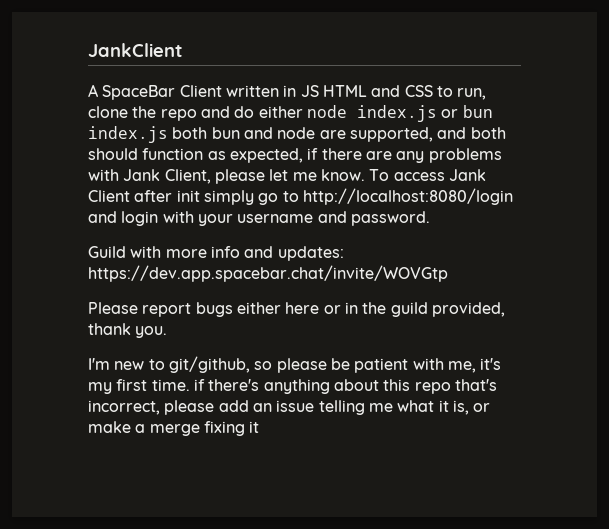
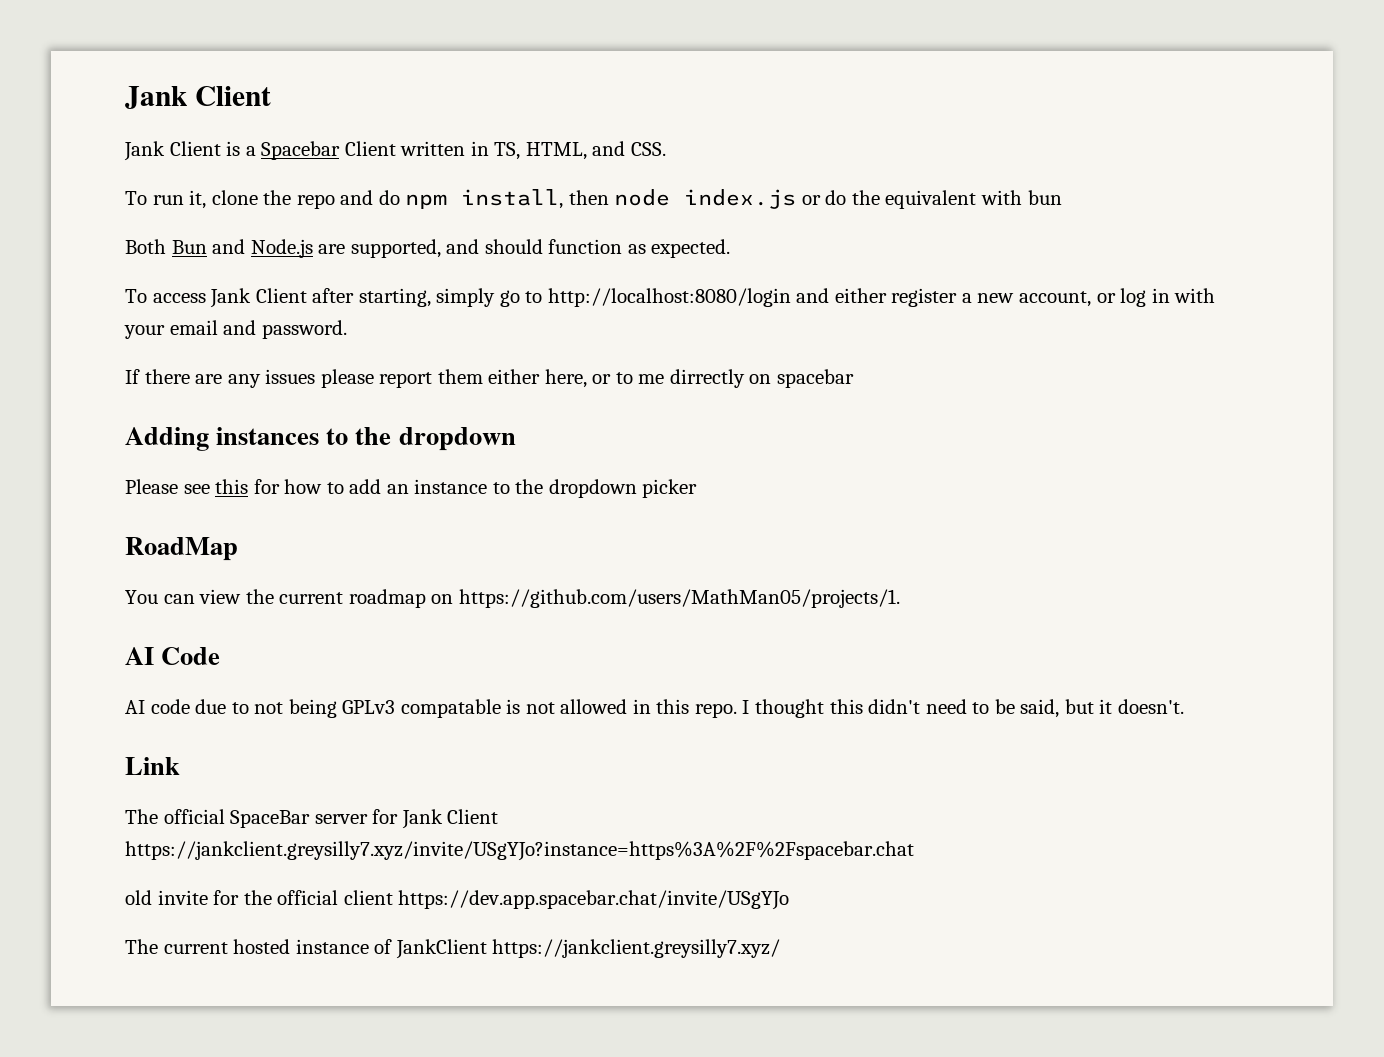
[88,43,183,57] [88,84,487,100] JankClient // A SpaceBar Client written in JS HTML and CSS to run, -> [125,86,271,109] [124,141,666,161] [125,190,207,209] Jank Client // Jank Client is a Spacebar Client written in TS, HTML, and CSS. // To run it,
[258,105,493,122] [88,126,316,143] either node index.js or bun index.js both bun and node -> [405,189,1062,209] [125,239,313,258] npm install, then node index.js or do the equivalent with bun // Both Bun and Node.js
[470,127,506,139] both -> (480, 246) none
[229,148,502,163] [88,169,365,184] expected, if there are any problems with Jank Client, please let me know. -> [651,239,731,258] expected. //
[176,190,200,202] init -> [358,288,431,307] starting,
[121,211,159,226] login -> [834,288,1170,307] either register a new account, or log in
[237,214,314,223] username -> [169,320,218,335] email
[88,246,344,261] [88,265,448,282] [88,302,505,317] [88,323,168,338] [88,356,502,373] [88,379,497,394] [88,400,491,415] [88,421,260,436] Guild with more info and updates: https://dev.app.spacebar.chat/invite/WOVGtp // Please report bugs either here or in the guild provided, thank you. // I'm new to git/github, so please be patient with me, it's my first time. if there's anything about this repo that's incorrect, please add an issue telling me what it is, or make a merge fixing it -> [125,369,855,388] [125,427,516,451] [125,479,698,498] [125,537,238,561] [125,589,900,608] [125,647,221,665] [125,699,1184,718] [125,757,180,775] [125,809,499,829] [125,841,914,861] [125,890,790,910] [125,939,781,959] If there are any issues please report them either here, or to me dirrectly on spacebar // Adding instances to the dropdown // Please see this for how to add an instance to the dropdown picker // RoadMap // You can view the current roadmap on https://github.com/users/MathMan05/projects/1. // AI Code // AI code due to not being GPLv3 compatable is not allowed in this repo. I thought this didn't need to be said, but it doesn't. // Link // The official SpaceBar server for Jank Client https://jankclient.greysilly7.xyz/invite/USgYJo?instance=https%3A%2F%2Fspacebar.chat // old invite for the official client https://dev.app.spacebar.chat/invite/USgYJo // The current hosted instance of JankClient https://jankclient.greysilly7.xyz/

